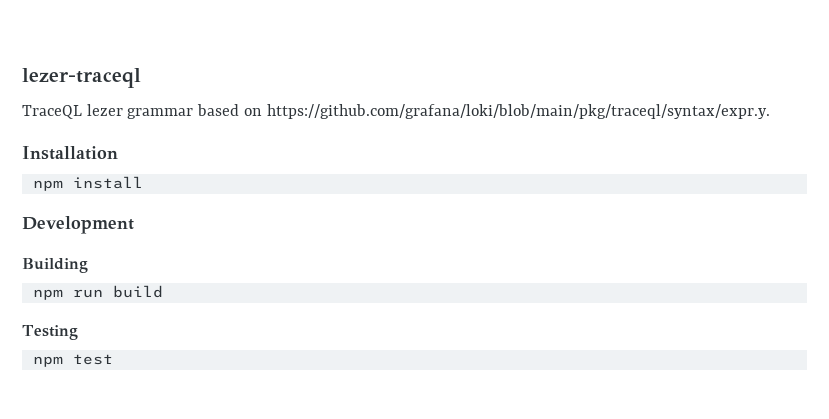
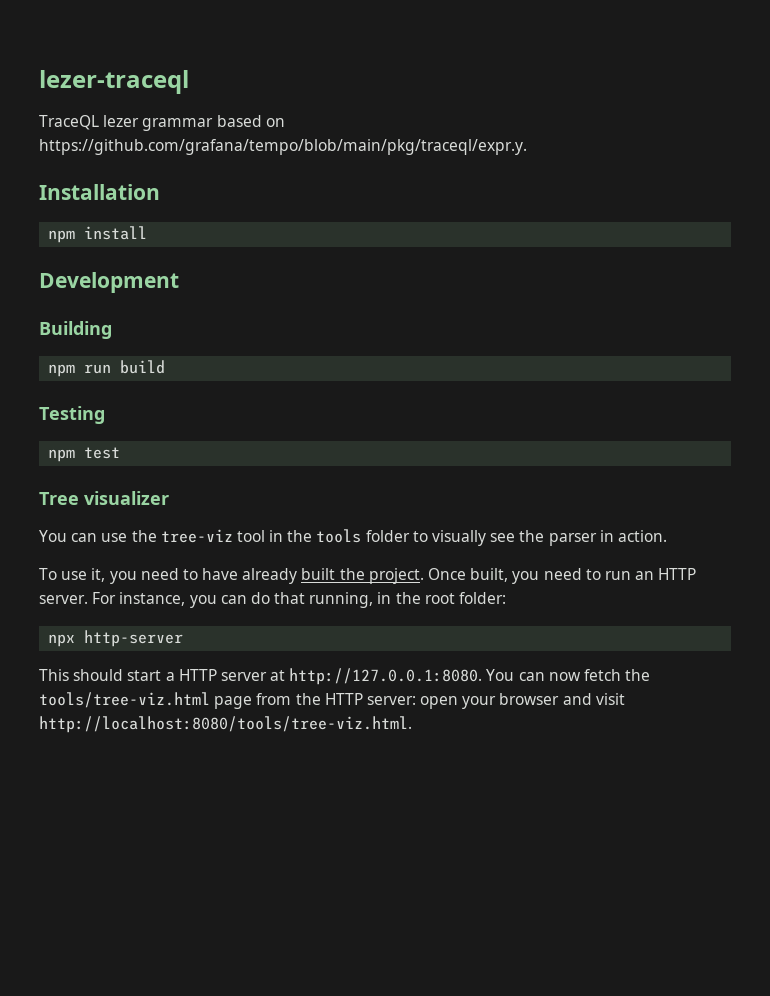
[266,104,770,119] https://github.com/grafana/loki/blob/main/pkg/traceql/syntax/expr.y. -> [39,139,527,155] https://github.com/grafana/tempo/blob/main/pkg/traceql/expr.y.
(113, 359) none -> [39,491,169,505] [39,529,667,546] [39,568,697,584] [39,592,507,608] [48,630,184,647] [39,668,651,685] [39,692,625,709] [39,716,412,733] // Tree visualizer // You can use the tree-viz tool in the tools folder to visually see the parser in action. // To use it, you need to have already built the project. Once built, you need to run an HTTP server. For instance, you can do that running, in the root folder: // npx http-server // This should start a HTTP server at http://127.0.0.1:8080. You can now fetch the tools/tree-viz.html page from the HTTP server: open your browser and visit http://localhost:8080/tools/tree-viz.html.

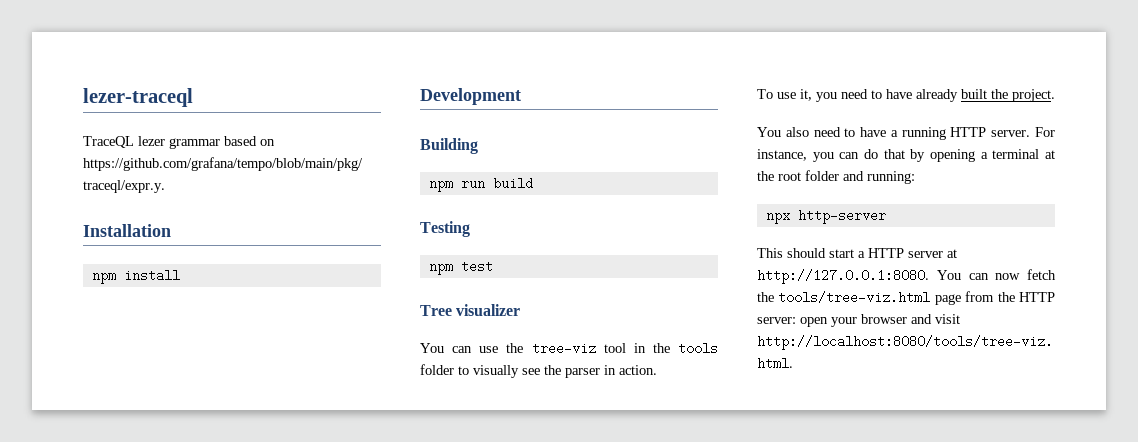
[428,568,655,584] Once built, you need to run an -> [757,127,946,140] // You also need to have a running
[309,592,507,608] running, in the root folder: -> [910,149,1055,162] [757,170,915,184] by opening a terminal at the root folder and running:

